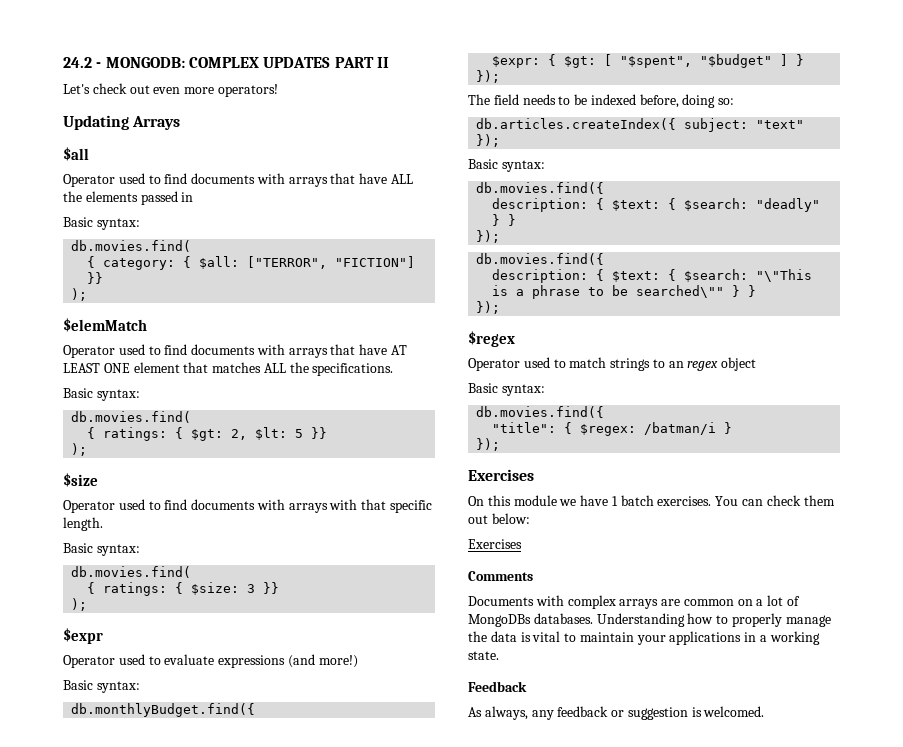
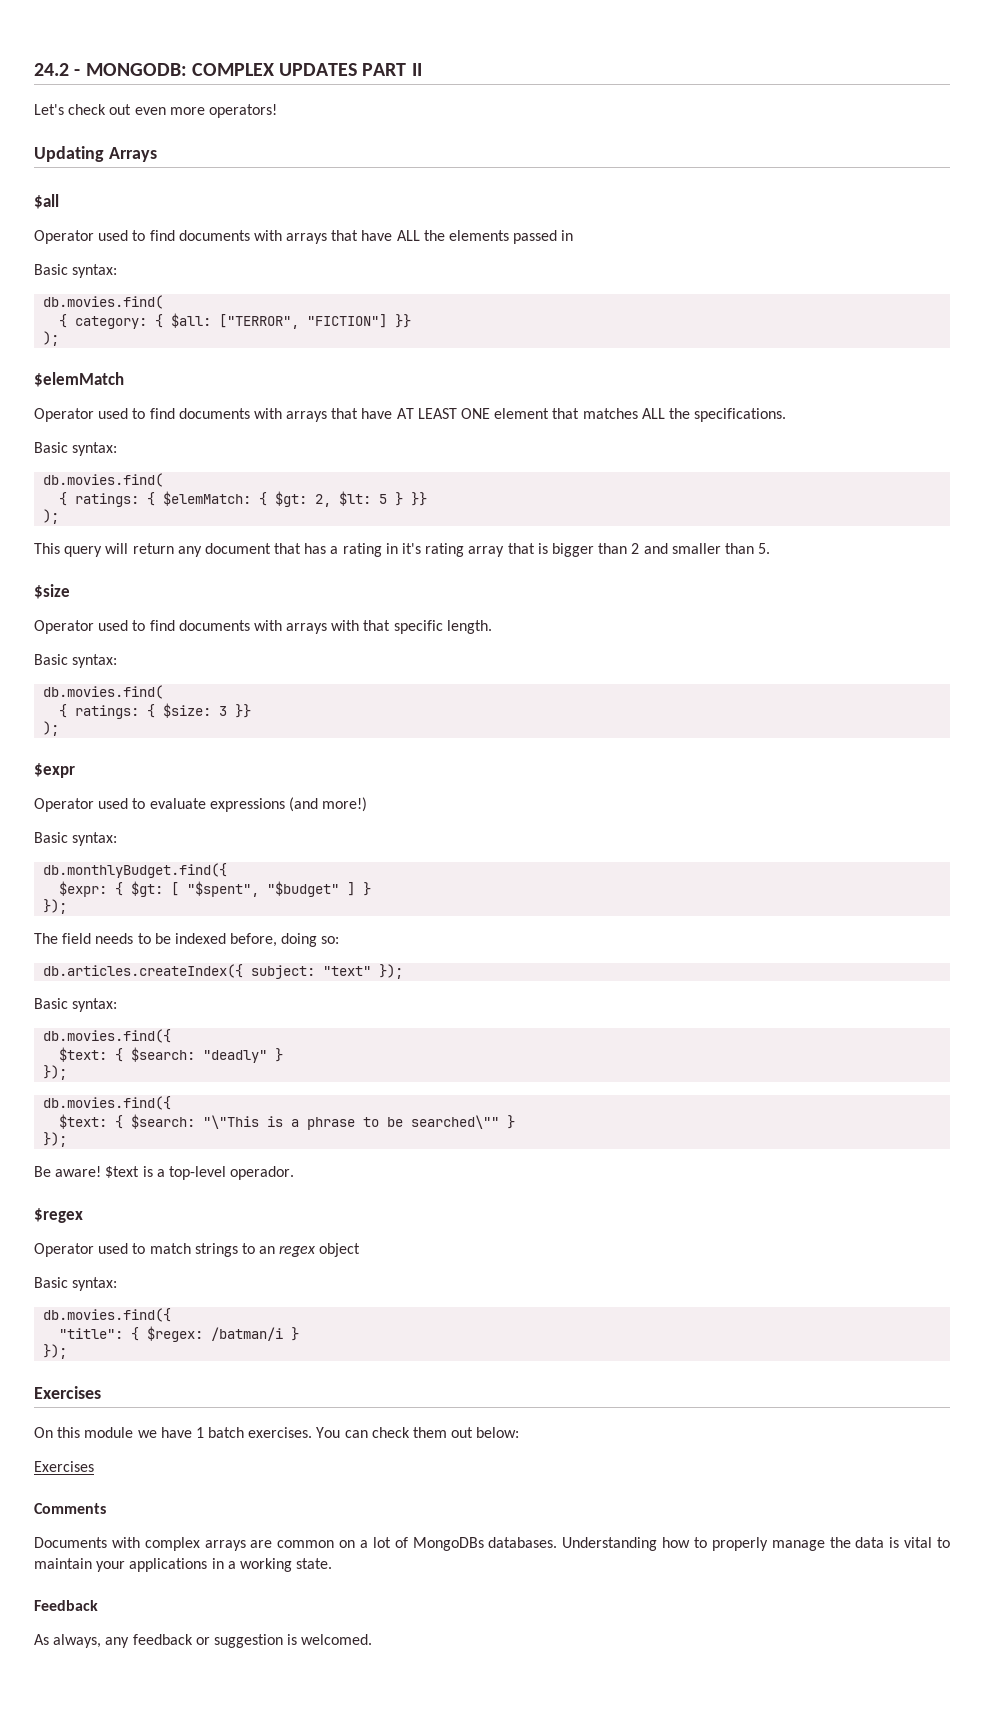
(184, 433) none -> [163,491,268,506] $elemMatch: {
[311,427,328,439] [71,443,88,456] }} // ); -> [395,492,428,506] [43,509,60,524] [34,543,771,557] } }} // ); // This query will return any document that has a rating in it's rating array that is bigger than 2 and smaller than 5.
[492,198,605,212] description: { -> (172, 1036) none
[508,214,517,226] } -> (284, 1055) none
[492,269,605,283] description: { -> (172, 1103) none
[748,285,757,297] [476,301,501,314] } // }); -> [43,1132,68,1147] [34,1166,295,1180] // }); // Be aware! $text is a top-level operador.

